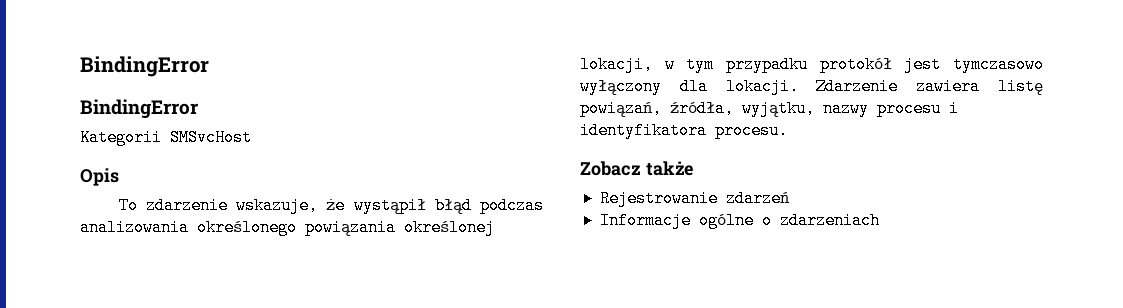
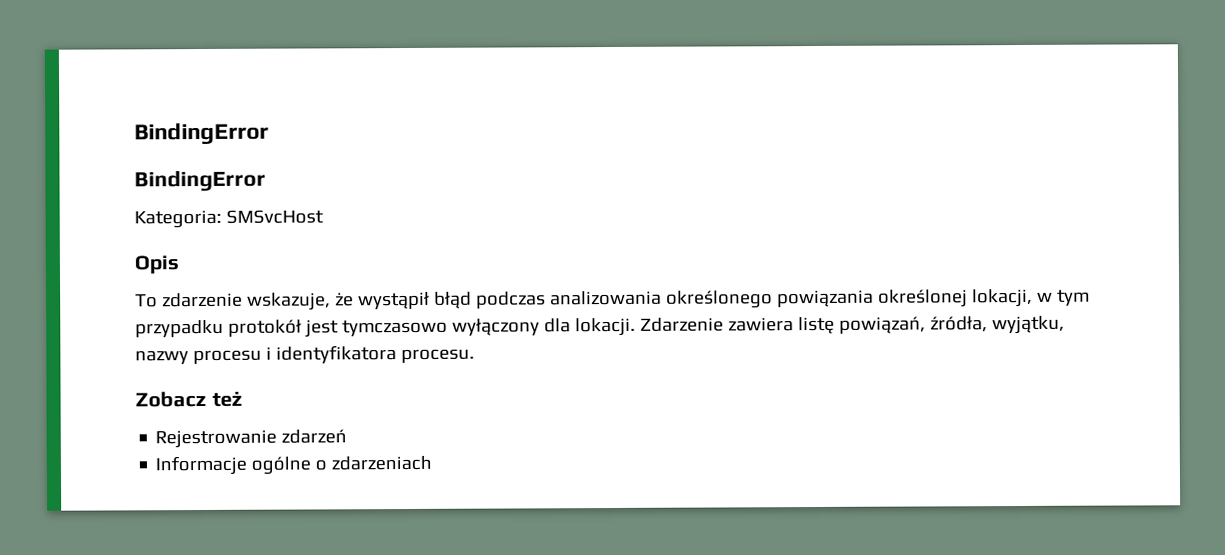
[80,129,162,146] Kategorii -> [134,209,222,229] Kategoria:
[645,161,694,176] także -> [211,391,243,407] też

